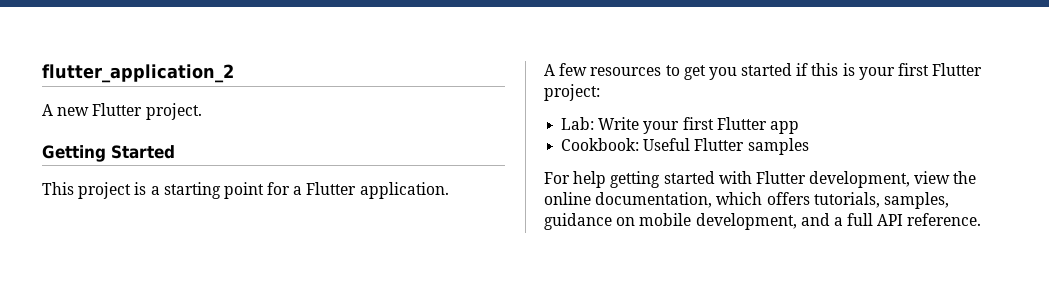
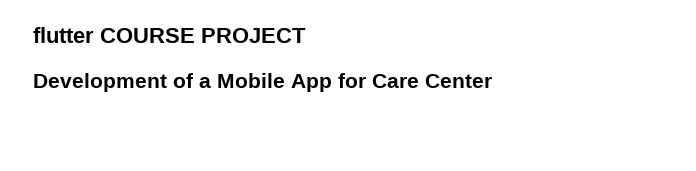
[42,64,234,83] [42,103,202,120] [42,145,175,162] [42,182,449,199] [544,63,983,80] [544,84,600,101] [561,117,799,134] [561,138,809,155] [544,171,977,188] [544,192,949,209] [544,213,982,230] flutter_application_2 // A new Flutter project. // Getting Started // This project is a starting point for a Flutter application. // A few resources to get you started if this is your first Flutter project: // Lab: Write your first Flutter app // Cookbook: Useful Flutter samples // For help getting started with Flutter development, view the online documentation, which offers tutorials, samples, guidance on mobile development, and a full API reference. -> [33,27,306,43] [33,73,492,92] flutter COURSE PROJECT // Development of a Mobile App for Care Center

